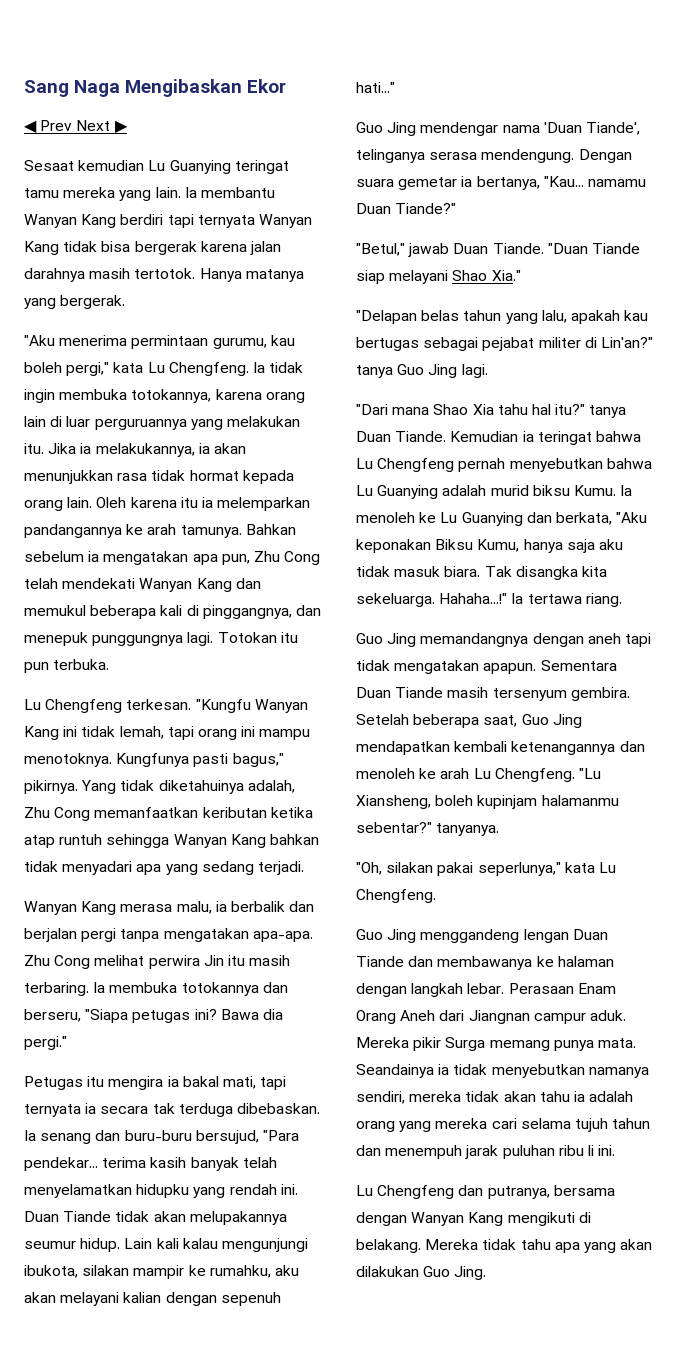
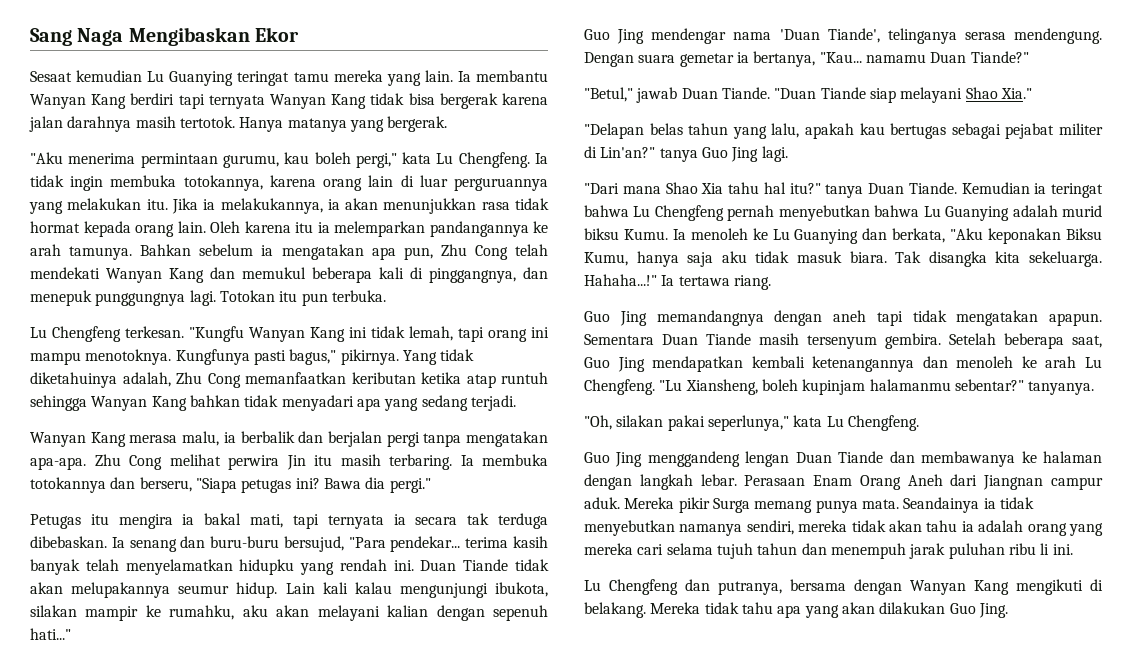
[24,120,128,133] // ◀ Prev Next ▶ -> (299, 34) none

